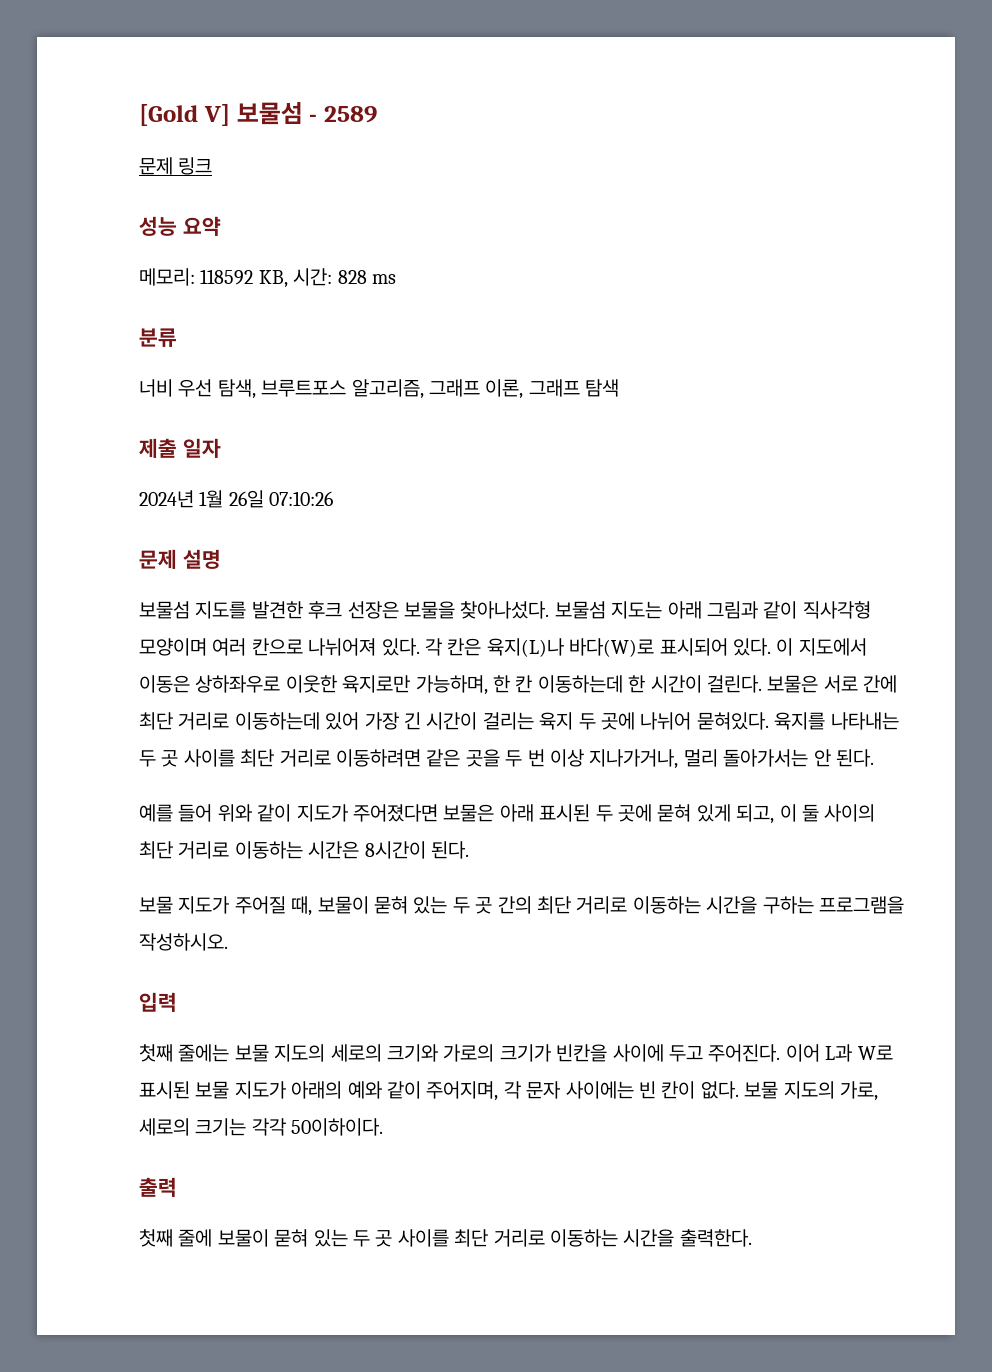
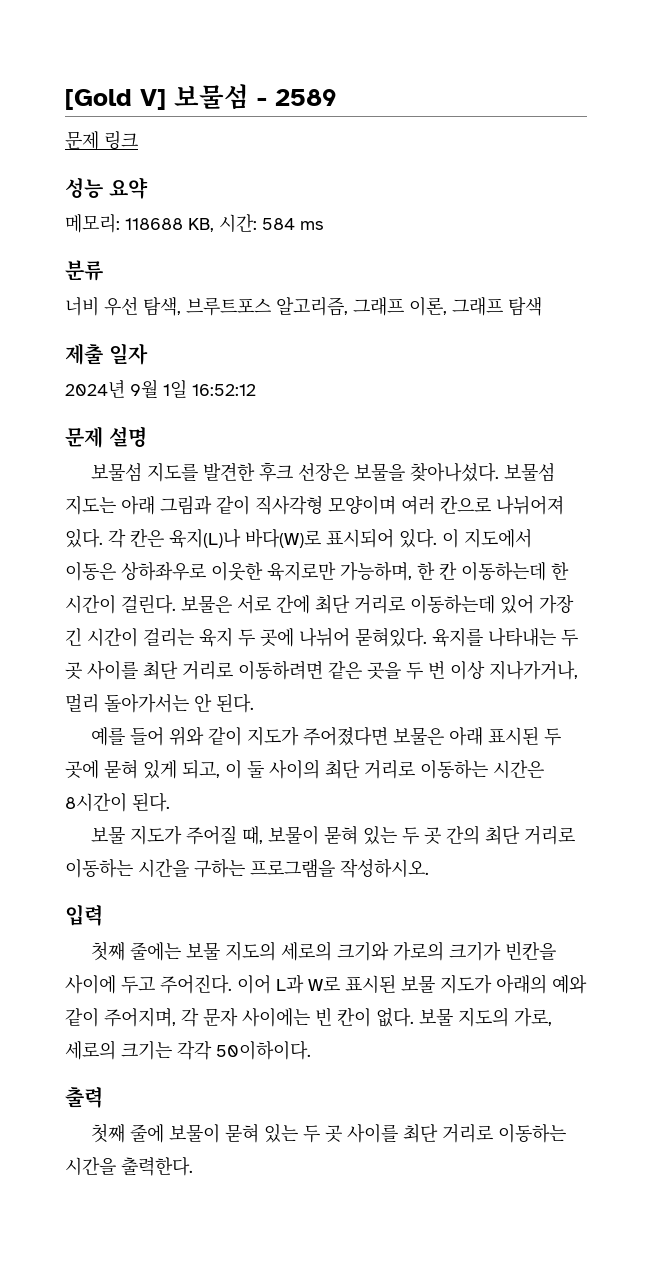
[200,269,254,285] 118592 -> [125,218,183,230] 118688
[337,270,367,284] 828 -> [262,218,295,230] 584
[199,490,334,508] 1월 26일 07:10:26 -> [130,380,256,398] 9월 1일 16:52:12

